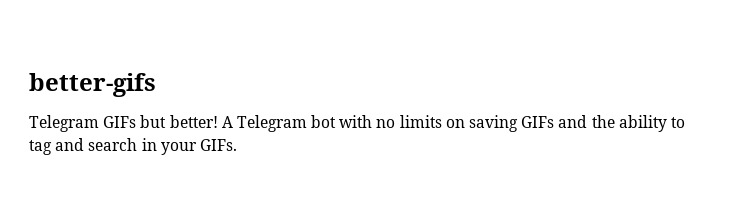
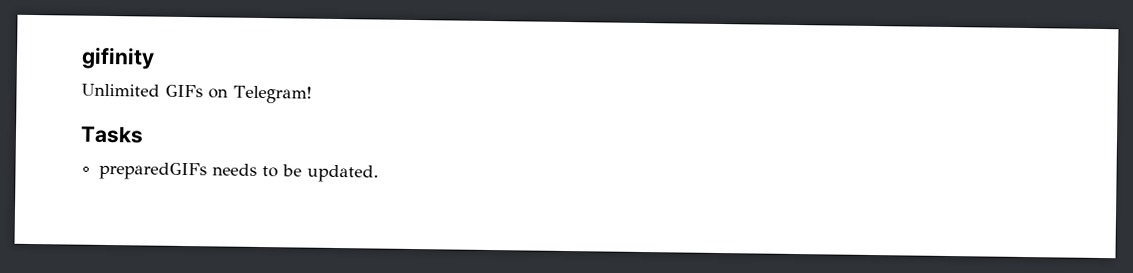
[29,73,156,97] [29,115,685,132] [29,138,237,155] better-gifs // Telegram GIFs but better! A Telegram bot with no limits on saving GIFs and the ability to tag and search in your GIFs. -> [81,46,155,70] [81,83,312,104] [80,125,144,144] [99,161,380,183] gifinity // Unlimited GIFs on Telegram! // Tasks // preparedGIFs needs to be updated.

